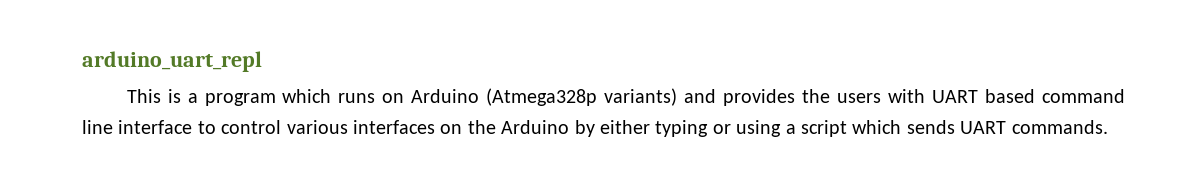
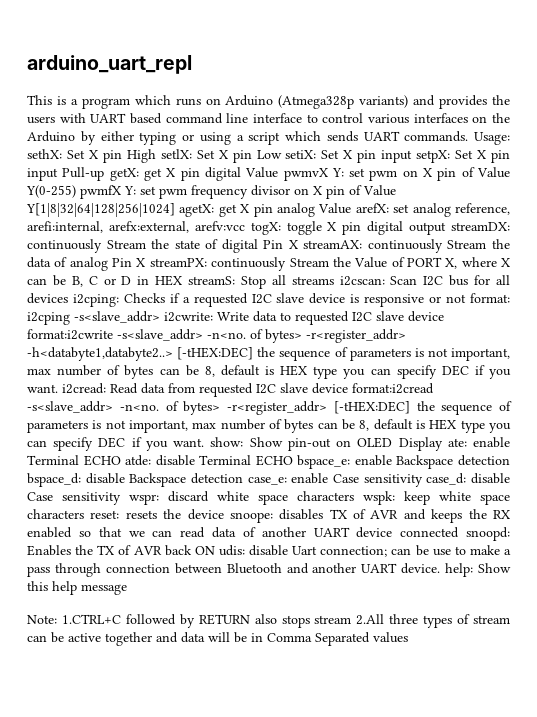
(1108, 127) none -> [474,132,510,145] [27,149,511,163] [27,167,510,181] [26,185,396,199] [26,203,510,217] [27,221,511,235] [27,239,511,253] [27,257,511,271] [27,275,510,289] [27,293,510,307] [27,311,444,325] [27,329,406,343] [27,347,510,361] [27,365,511,379] [27,383,434,397] [27,401,512,415] [27,419,511,433] [27,437,510,451] [27,455,510,469] [27,473,511,487] [27,491,510,505] [27,509,511,523] [27,527,510,541] [27,545,511,557] [27,563,511,577] [27,581,127,595] [27,614,511,628] [27,632,408,646] Usage: sethX: Set X pin High setlX: Set X pin Low setiX: Set X pin input setpX: Set X pin input Pull-up getX: get X pin digital Value pwmvX Y: set pwm on X pin of Value Y(0-255) pwmfX Y: set pwm frequency divisor on X pin of Value Y[1|8|32|64|128|256|1024] agetX: get X pin analog Value arefX: set analog reference, arefi:internal, arefx:external, arefv:vcc togX: toggle X pin digital output streamDX: continuously Stream the state of digital Pin X streamAX: continuously Stream the data of analog Pin X streamPX: continuously Stream the Value of PORT X, where X can be B, C or D in HEX streamS: Stop all streams i2cscan: Scan I2C bus for all devices i2cping: Checks if a requested I2C slave device is responsive or not format: i2cping -s<slave_addr> i2cwrite: Write data to requested I2C slave device format:i2cwrite -s<slave_addr> -n<no. of bytes> -r<register_addr> -h<databyte1,databyte2..> [-tHEX:DEC] the sequence of parameters is not important, max number of bytes can be 8, default is HEX type you can specify DEC if you want. i2cread: Read data from requested I2C slave device format:i2cread -s<slave_addr> -n<no. of bytes> -r<register_addr> [-tHEX:DEC] the sequence of parameters is not important, max number of bytes can be 8, default is HEX type you can specify DEC if you want. show: Show pin-out on OLED Display ate: enable Terminal ECHO atde: disable Terminal ECHO bspace_e: enable Backspace detection bspace_d: disable Backspace detection case_e: enable Case sensitivity case_d: disable Case sensitivity wspr: discard white space characters wspk: keep white space characters reset: resets the device snoope: disables TX of AVR and keeps the RX enabled so that we can read data of another UART device connected snoopd: Enables the TX of AVR back ON udis: disable Uart connection; can be use to make a pass through connection between Bluetooth and another UART device. help: Show this help message // Note: 1.CTRL+C followed by RETURN also stops stream 2.All three types of stream can be active together and data will be in Comma Separated values

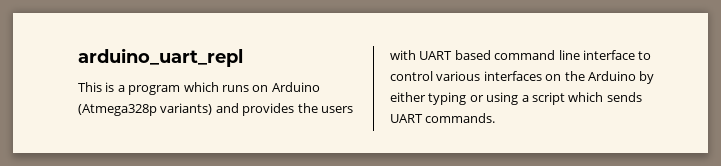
[474,132,510,145] [27,149,511,163] [27,167,510,181] [26,185,396,199] [26,203,510,217] [27,221,511,235] [27,239,511,253] [27,257,511,271] [27,275,510,289] [27,293,510,307] [27,311,444,325] [27,329,406,343] [27,347,510,361] [27,365,511,379] [27,383,434,397] [27,401,512,415] [27,419,511,433] [27,437,510,451] [27,455,510,469] [27,473,511,487] [27,491,510,505] [27,509,511,523] [27,527,510,541] [27,545,511,557] [27,563,511,577] [27,581,127,595] [27,614,511,628] [27,632,408,646] Usage: sethX: Set X pin High setlX: Set X pin Low setiX: Set X pin input setpX: Set X pin input Pull-up getX: get X pin digital Value pwmvX Y: set pwm on X pin of Value Y(0-255) pwmfX Y: set pwm frequency divisor on X pin of Value Y[1|8|32|64|128|256|1024] agetX: get X pin analog Value arefX: set analog reference, arefi:internal, arefx:external, arefv:vcc togX: toggle X pin digital output streamDX: continuously Stream the state of digital Pin X streamAX: continuously Stream the data of analog Pin X streamPX: continuously Stream the Value of PORT X, where X can be B, C or D in HEX streamS: Stop all streams i2cscan: Scan I2C bus for all devices i2cping: Checks if a requested I2C slave device is responsive or not format: i2cping -s<slave_addr> i2cwrite: Write data to requested I2C slave device format:i2cwrite -s<slave_addr> -n<no. of bytes> -r<register_addr> -h<databyte1,databyte2..> [-tHEX:DEC] the sequence of parameters is not important, max number of bytes can be 8, default is HEX type you can specify DEC if you want. i2cread: Read data from requested I2C slave device format:i2cread -s<slave_addr> -n<no. of bytes> -r<register_addr> [-tHEX:DEC] the sequence of parameters is not important, max number of bytes can be 8, default is HEX type you can specify DEC if you want. show: Show pin-out on OLED Display ate: enable Terminal ECHO atde: disable Terminal ECHO bspace_e: enable Backspace detection bspace_d: disable Backspace detection case_e: enable Case sensitivity case_d: disable Case sensitivity wspr: discard white space characters wspk: keep white space characters reset: resets the device snoope: disables TX of AVR and keeps the RX enabled so that we can read data of another UART device connected snoopd: Enables the TX of AVR back ON udis: disable Uart connection; can be use to make a pass through connection between Bluetooth and another UART device. help: Show this help message // Note: 1.CTRL+C followed by RETURN also stops stream 2.All three types of stream can be active together and data will be in Comma Separated values -> (496, 118) none

